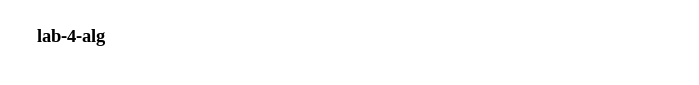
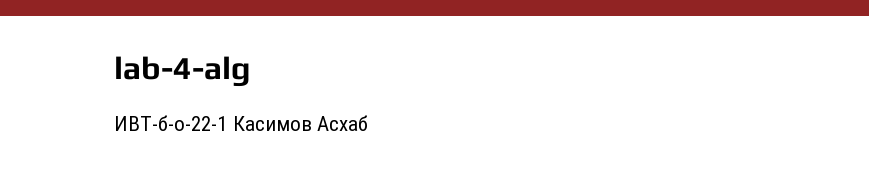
(106, 37) none -> [114,115,369,131] // ИВТ-б-о-22-1 Касимов Асхаб

